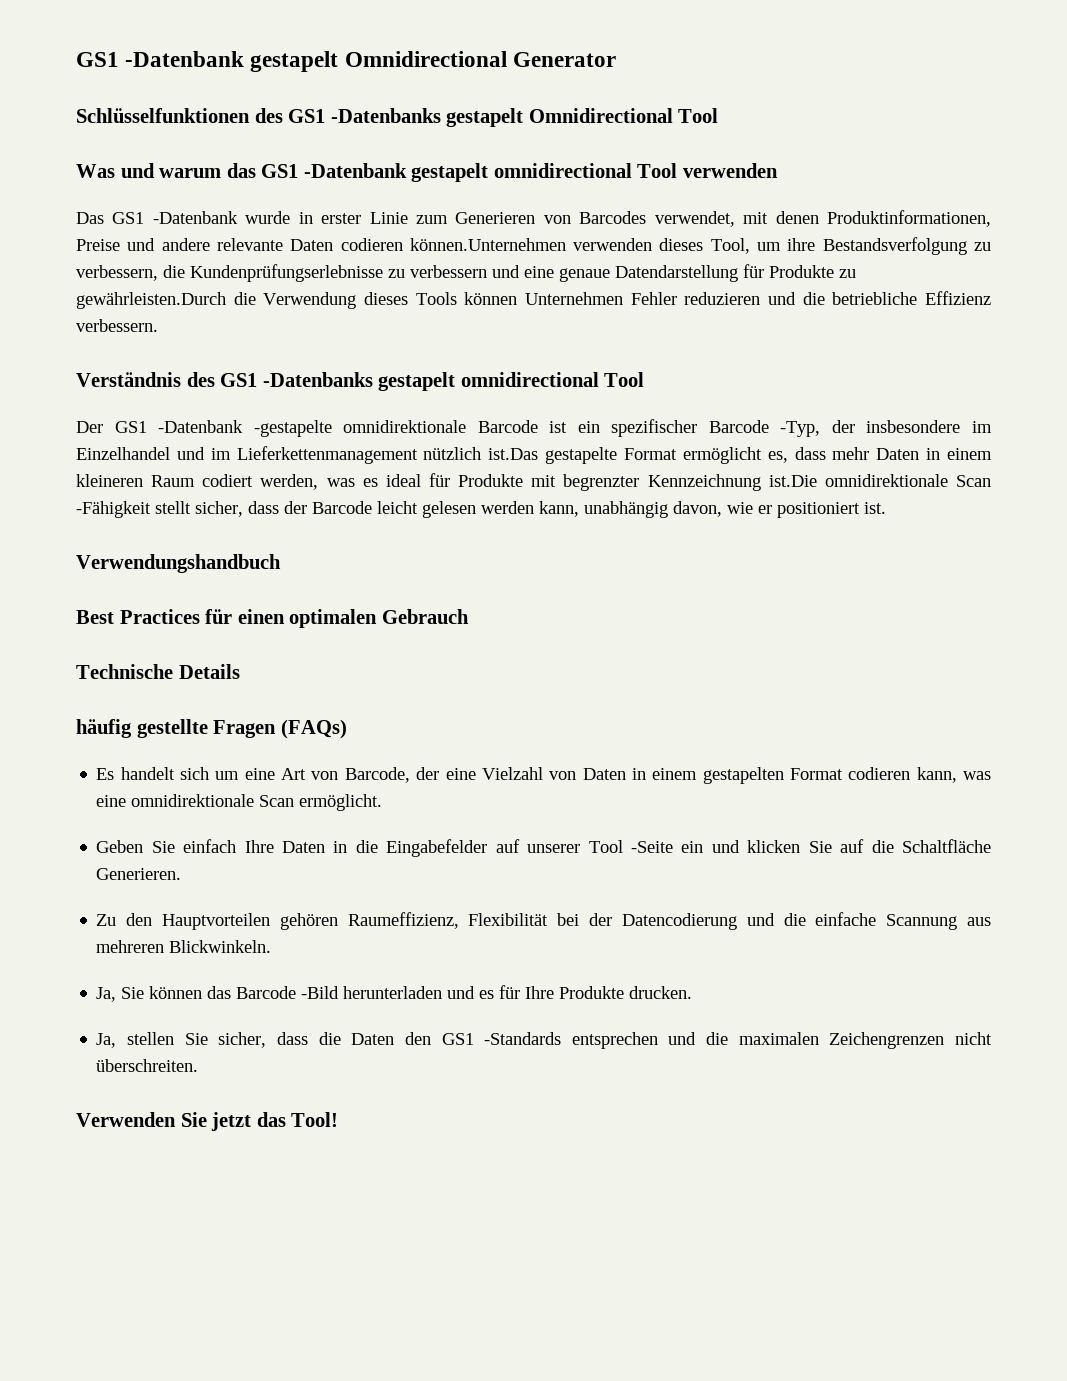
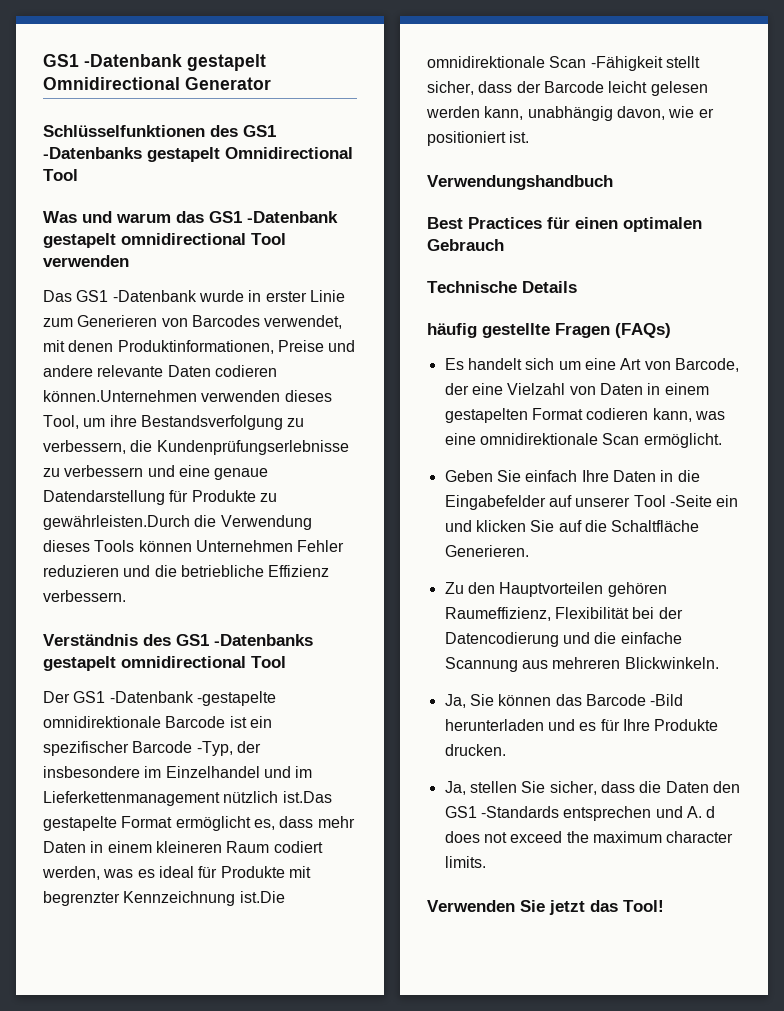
[706,1032,992,1049] [96,1059,199,1072] die maximalen Zeichengrenzen nicht überschreiten. -> [686,806,716,818] [444,831,734,843] [444,856,486,868] A. d does not exceed the maximum character limits.

